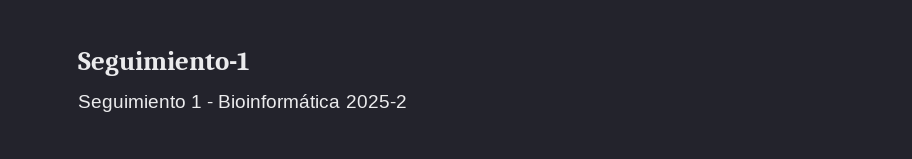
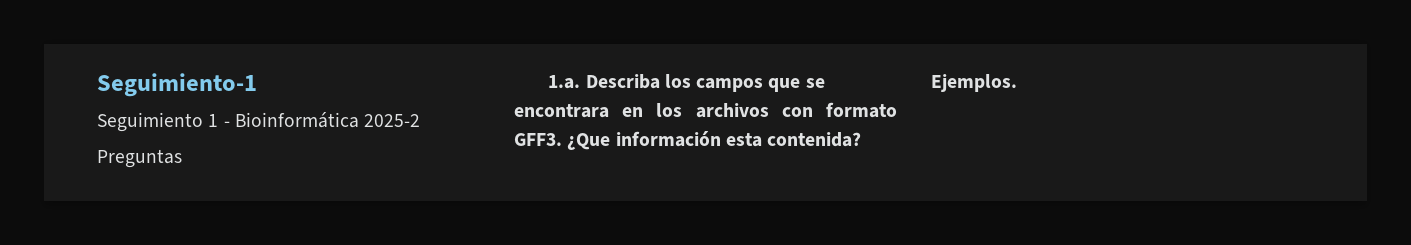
(407, 101) none -> [97,149,182,168] [548,74,825,92] [514,102,897,118] [514,131,862,150] [931,74,1017,92] // Preguntas // 1.a. Describa los campos que se encontrara en los archivos con formato GFF3. ¿Que información esta contenida? Ejemplos.

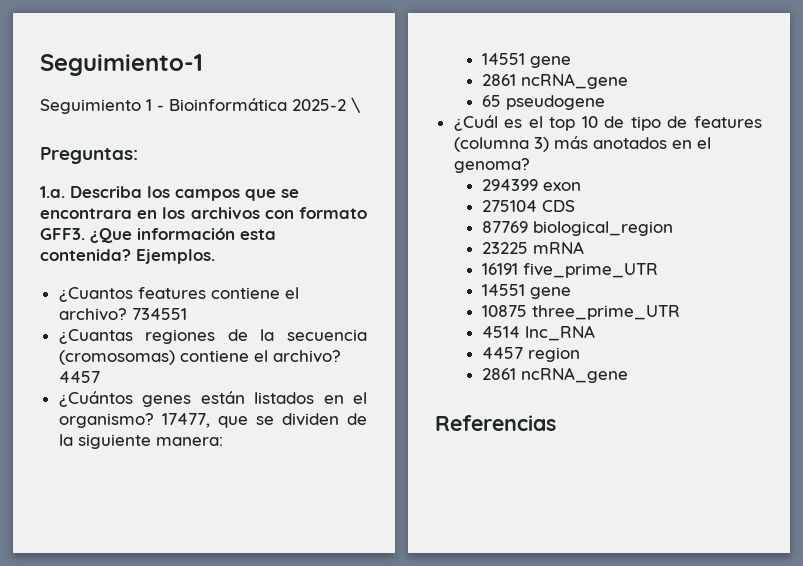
[97,149,182,168] // Preguntas -> [351,97,360,113] [40,147,138,164] \ // Preguntas:
(1017, 83) none -> [58,287,299,302] [58,308,187,321] [58,329,367,344] [58,350,341,365] [58,371,100,383] [58,391,367,407] [58,413,367,428] [58,434,223,449] [481,53,571,68] [481,73,628,89] [481,95,605,110] [453,115,762,131] [453,136,711,152] [453,158,530,173] [481,179,581,191] [481,200,575,212] [481,221,673,236] [481,241,584,254] [481,263,658,278] [481,284,571,299] [481,305,680,320] [481,325,595,341] [481,347,580,362] [481,367,628,383] [435,415,556,431] // ¿Cuantos features contiene el archivo? 734551 // ¿Cuantas regiones de la secuencia (cromosomas) contiene el archivo? 4457 // ¿Cuántos genes están listados en el organismo? 17477, que se dividen de la siguiente manera: // 14551 gene // 2861 ncRNA_gene // 65 pseudogene // ¿Cuál es el top 10 de tipo de features (columna 3) más anotados en el genoma? // 294399 exon // 275104 CDS // 87769 biological_region // 23225 mRNA // 16191 five_prime_UTR // 14551 gene // 10875 three_prime_UTR // 4514 lnc_RNA // 4457 region // 2861 ncRNA_gene // Referencias

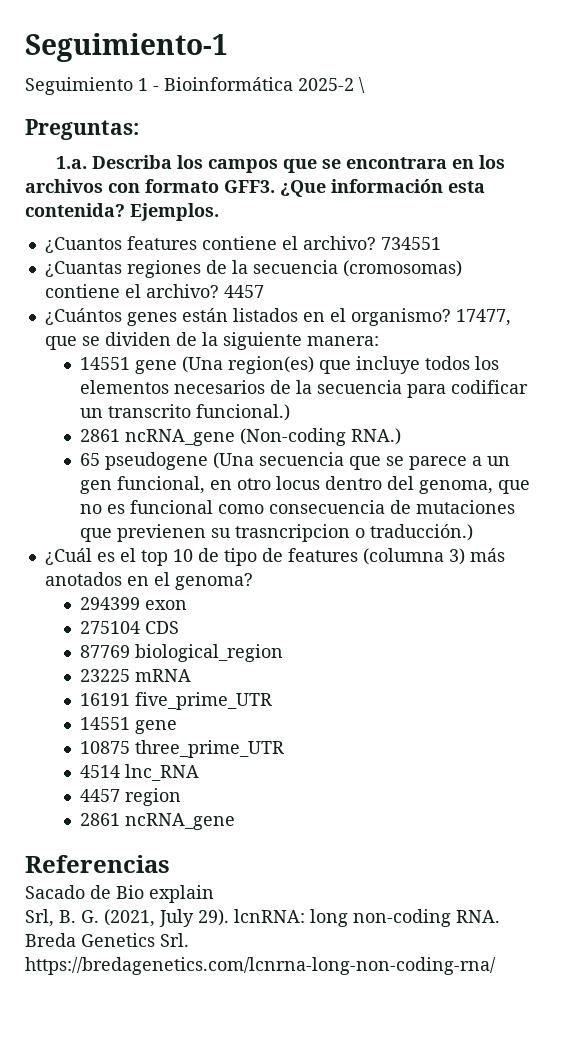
[481,73,628,89] // 2861 ncRNA_gene -> [182,356,500,374] [80,380,529,398] [80,404,291,421] [80,428,402,446] (Una region(es) que incluye todos los elementos necesarios de la secuencia para codificar un transcrito funcional.) // 2861 ncRNA_gene (Non-coding RNA.)
(605, 102) none -> [213,452,511,470] [80,476,531,494] [80,500,516,514] [80,524,474,542] (Una secuencia que se parece a un gen funcional, en otro locus dentro del genoma, que no es funcional como consecuencia de mutaciones que previenen su trasncripcion o traducción.)
(556, 423) none -> [25,885,214,903] [25,909,500,927] [25,933,189,947] [25,957,496,975] // Sacado de Bio explain // Srl, B. G. (2021, July 29). lcnRNA: long non-coding RNA. Breda Genetics Srl. https://bredagenetics.com/lcnrna-long-non-coding-rna/

